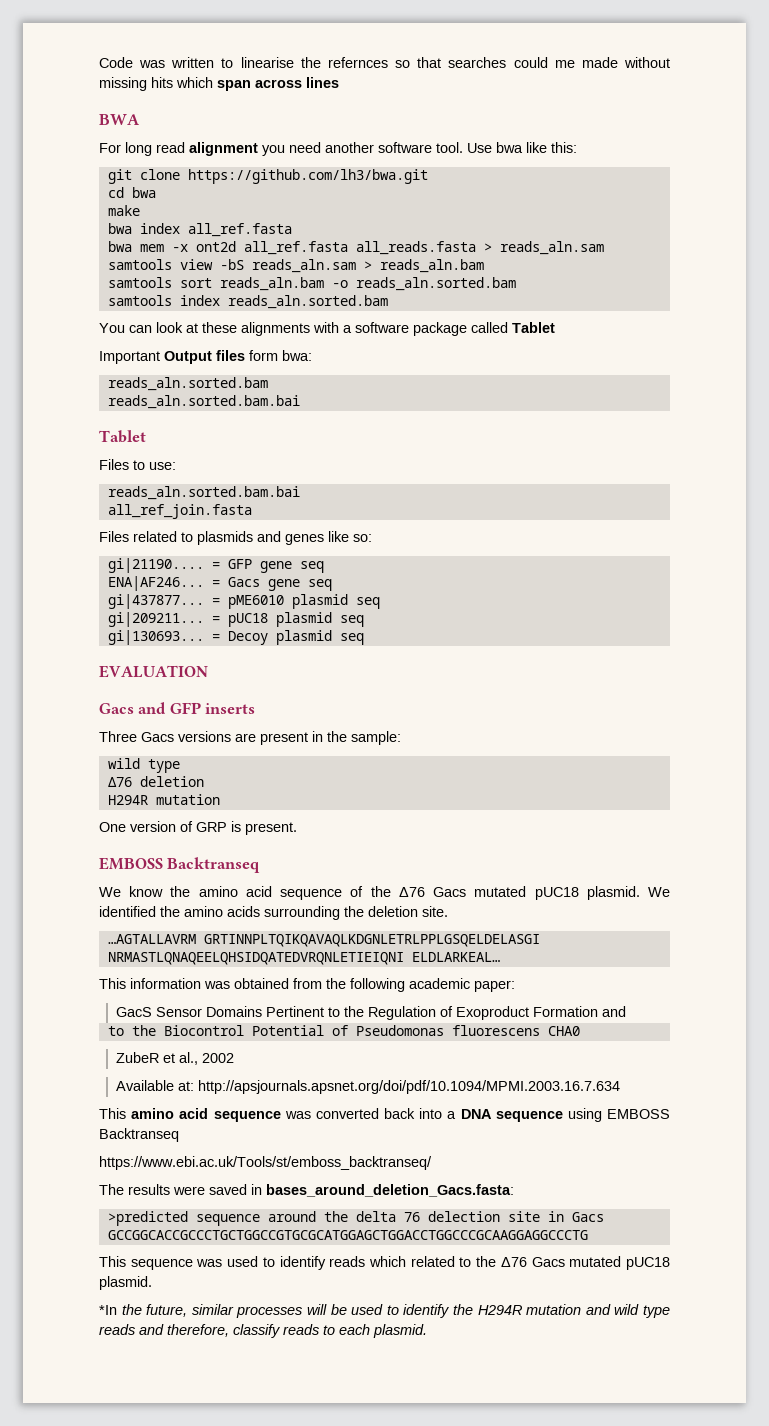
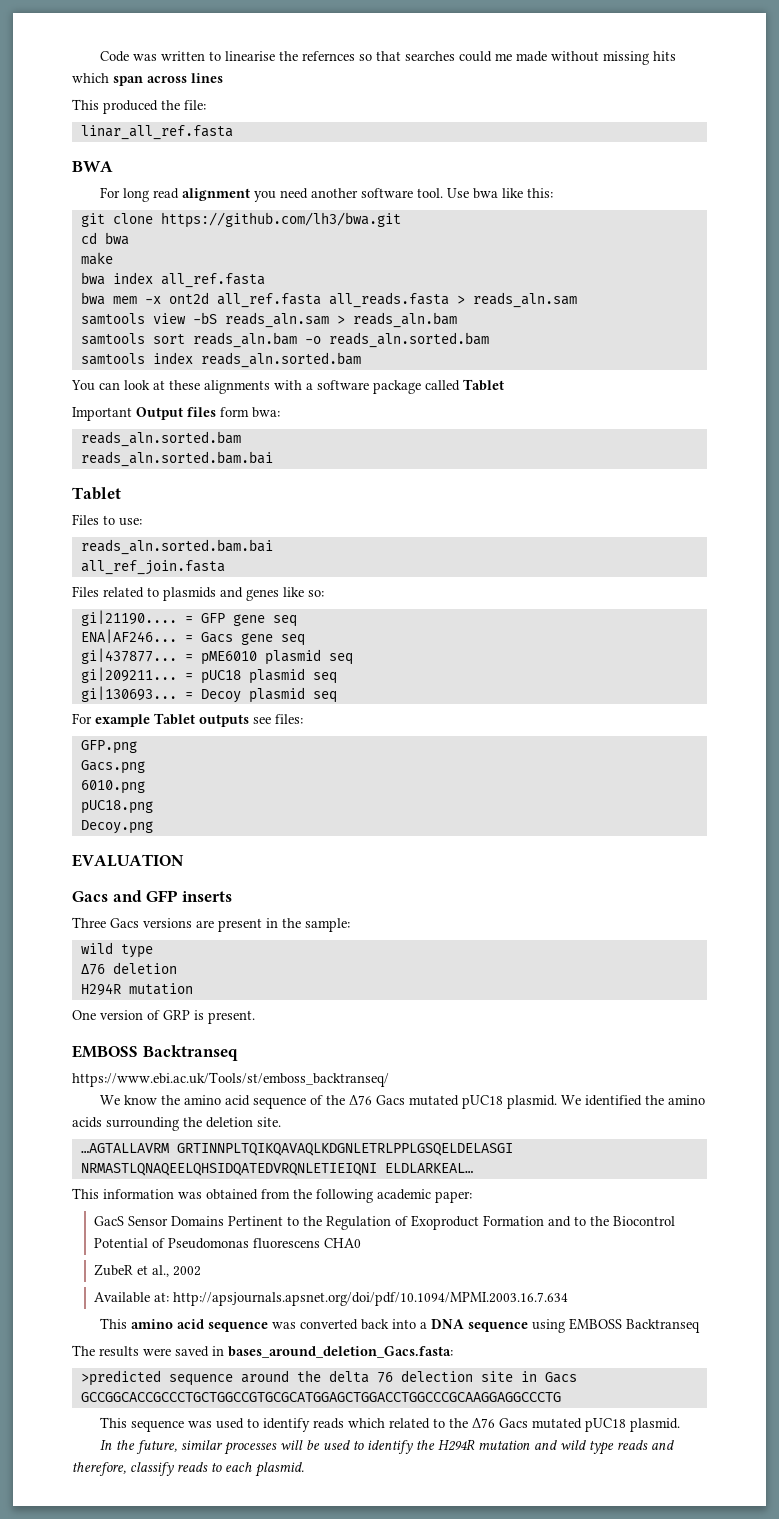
(339, 82) none -> [72,99,206,114] [80,125,233,140] // This produced the file: // linar_all_ref.fasta
(364, 639) none -> [72,713,303,727] [80,740,137,754] [80,760,145,774] [80,780,145,794] [80,800,153,814] [80,820,153,834] // For example Tablet outputs see files: // GFP.png // Gacs.png // 6010.png // pUC18.png // Decoy.png
(261, 865) none -> [72,1072,389,1087] // https://www.ebi.ac.uk/Tools/st/emboss_backtranseq/
(627, 1011) // -> (572, 1221) none
[99,1156,432,1170] // https://www.ebi.ac.uk/Tools/st/emboss_backtranseq/ -> (700, 1326) none
[99,1305,117,1315] *In -> [99,1440,112,1450] In

